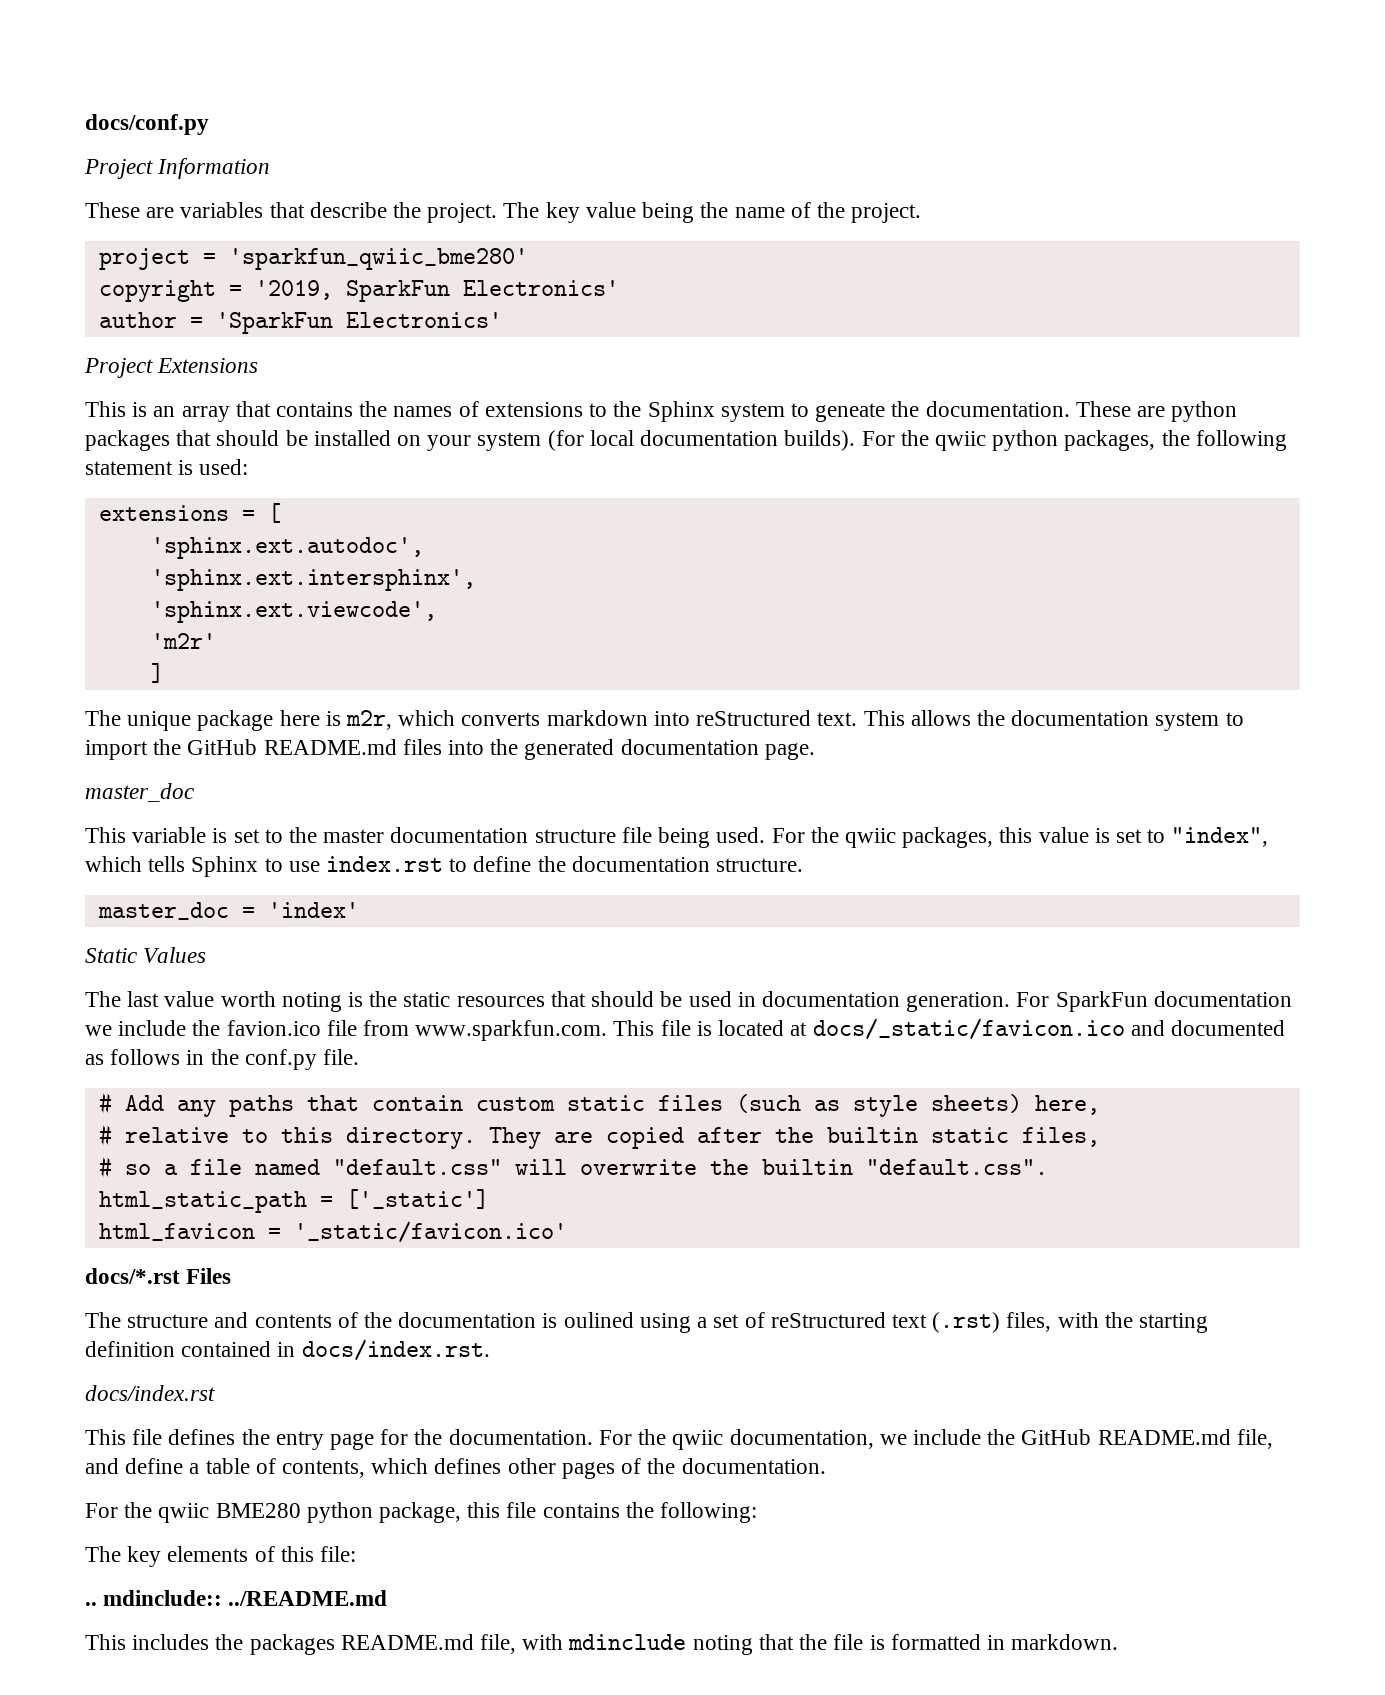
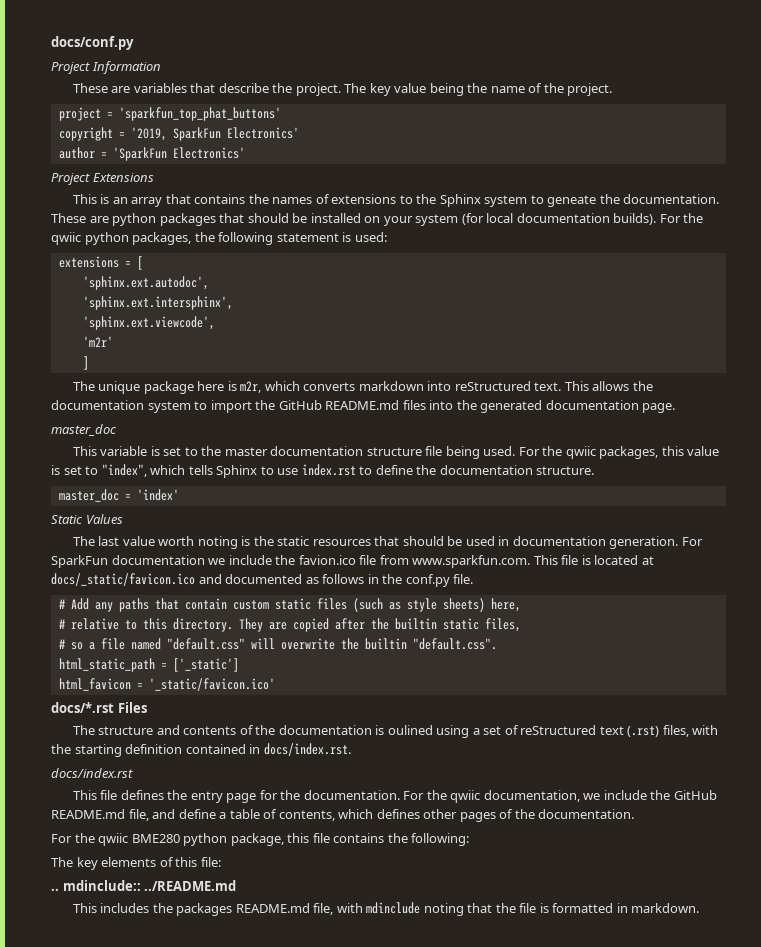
[228,248,528,270] 'sparkfun_qwiic_bme280' -> [118,107,281,121] 'sparkfun_top_phat_buttons'

